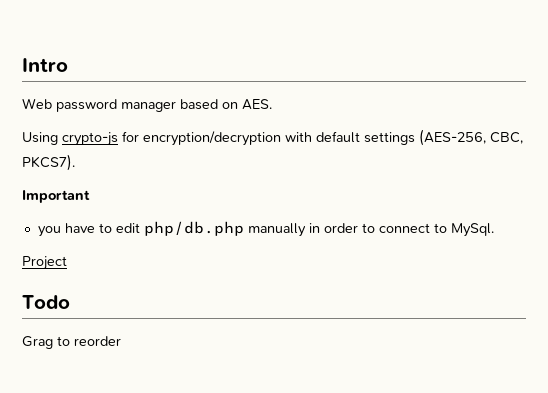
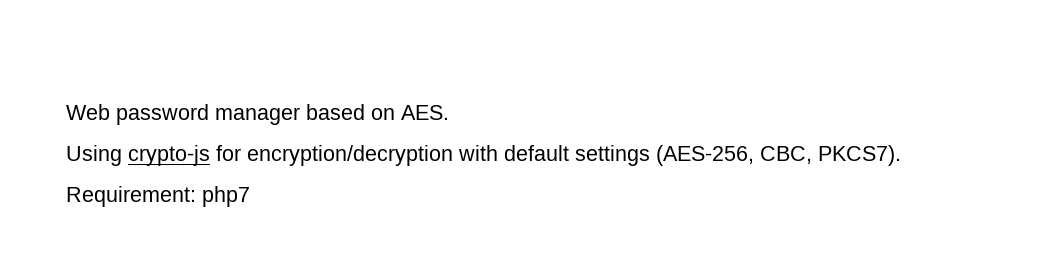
[22,58,68,72] Intro // -> (66, 112) none
[22,190,90,203] [37,221,494,237] [22,256,67,270] [22,295,70,309] [22,336,121,349] Important // you have to edit php/db.php manually in order to connect to MySql. // Project // Todo // Grag to reorder -> [66,186,250,207] Requirement: php7

